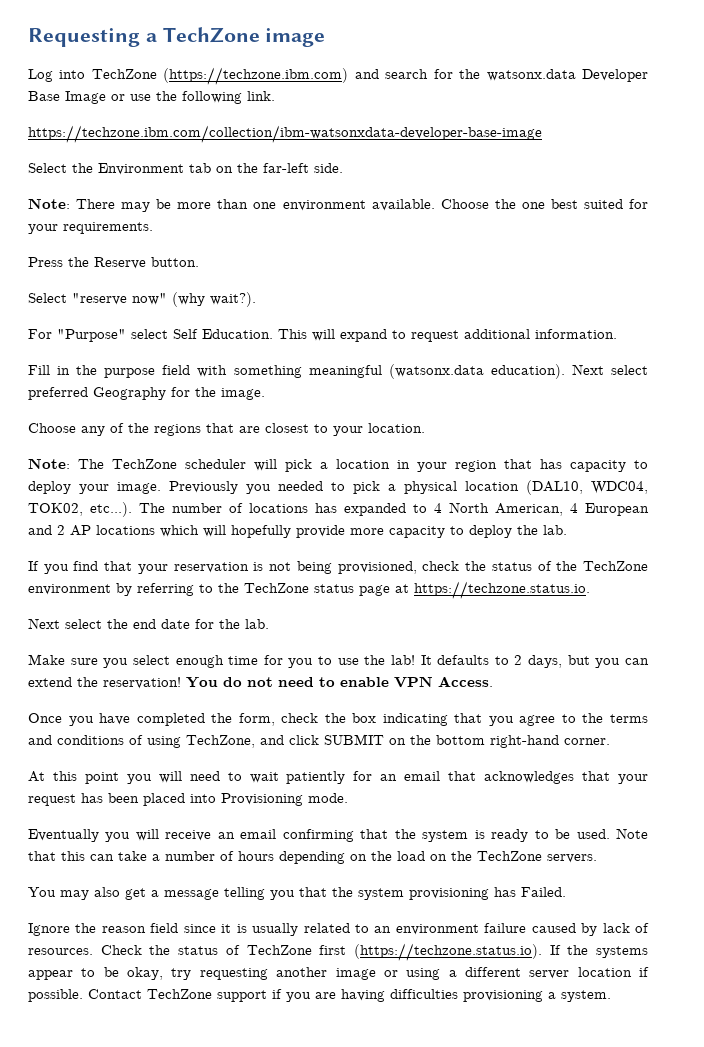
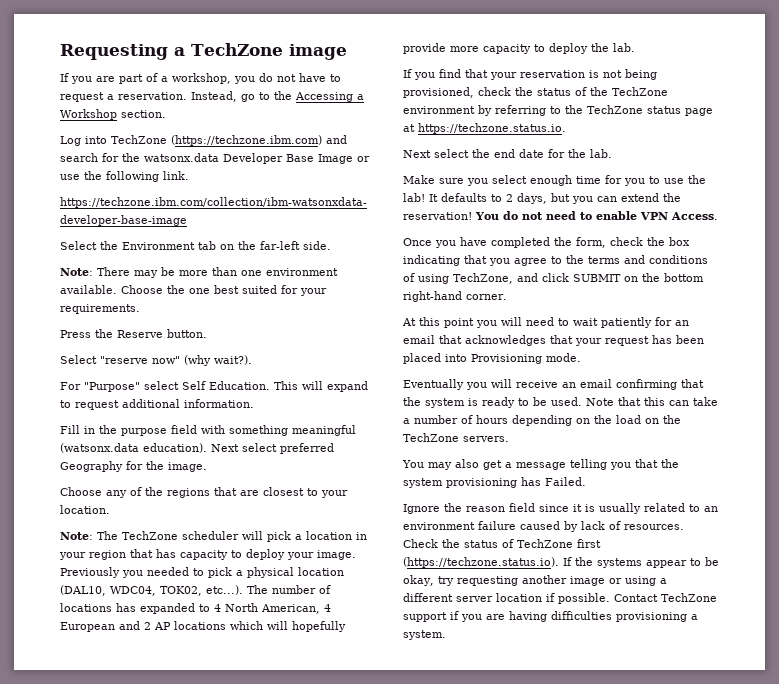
(326, 37) none -> [60,73,341,84] [60,91,364,102] [60,109,166,120] // If you are part of a workshop, you do not have to request a reservation. Instead, go to the Accessing a Workshop section.

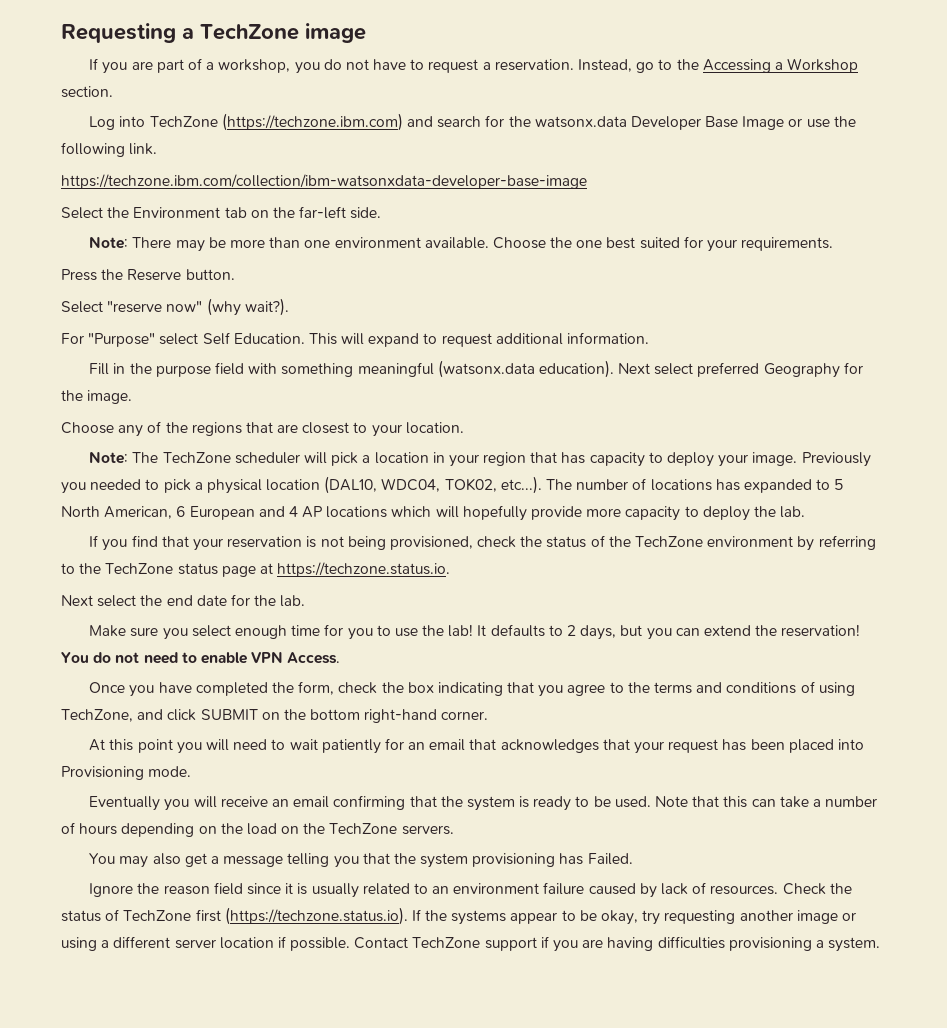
[214,604,221,612] 4 -> [834,479,844,490] 5
[324,604,331,612] 4 -> [176,506,186,517] 6
[144,622,151,630] 2 -> [288,506,298,517] 4

